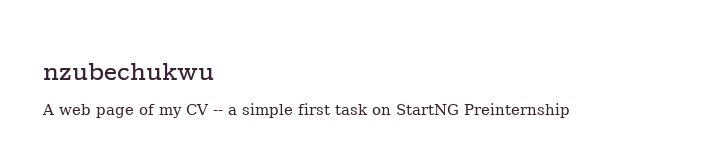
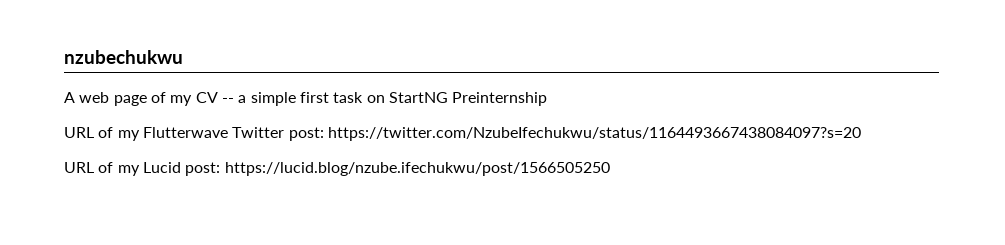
(570, 110) none -> [64,127,861,141] [64,162,610,176] // URL of my Flutterwave Twitter post: https://twitter.com/NzubeIfechukwu/status/1164493667438084097?s=20 // URL of my Lucid post: https://lucid.blog/nzube.ifechukwu/post/1566505250

